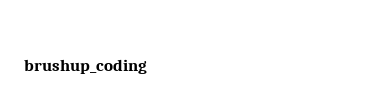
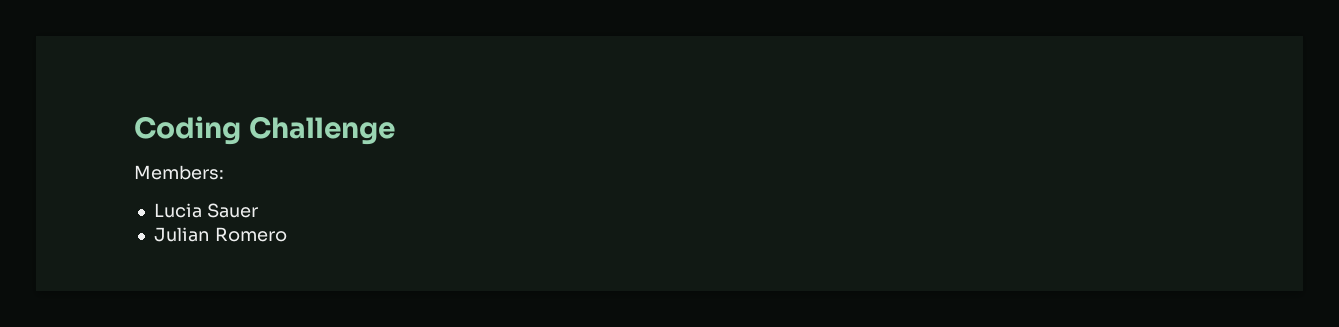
[24,59,147,74] brushup_coding -> [134,116,395,145] [134,165,224,180] [153,203,258,218] [153,227,287,242] Coding Challenge // Members: // Lucia Sauer // Julian Romero

